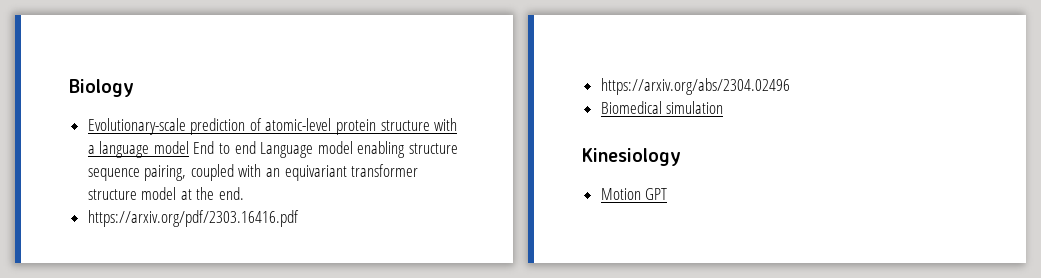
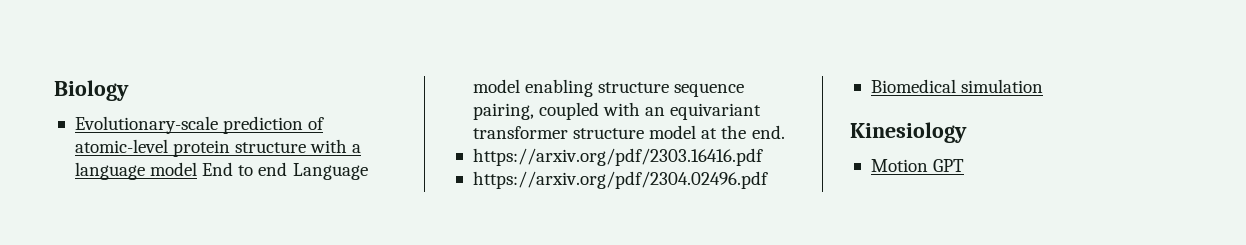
[600,78,790,95] https://arxiv.org/abs/2304.02496 -> [472,171,768,189] https://arxiv.org/pdf/2304.02496.pdf

